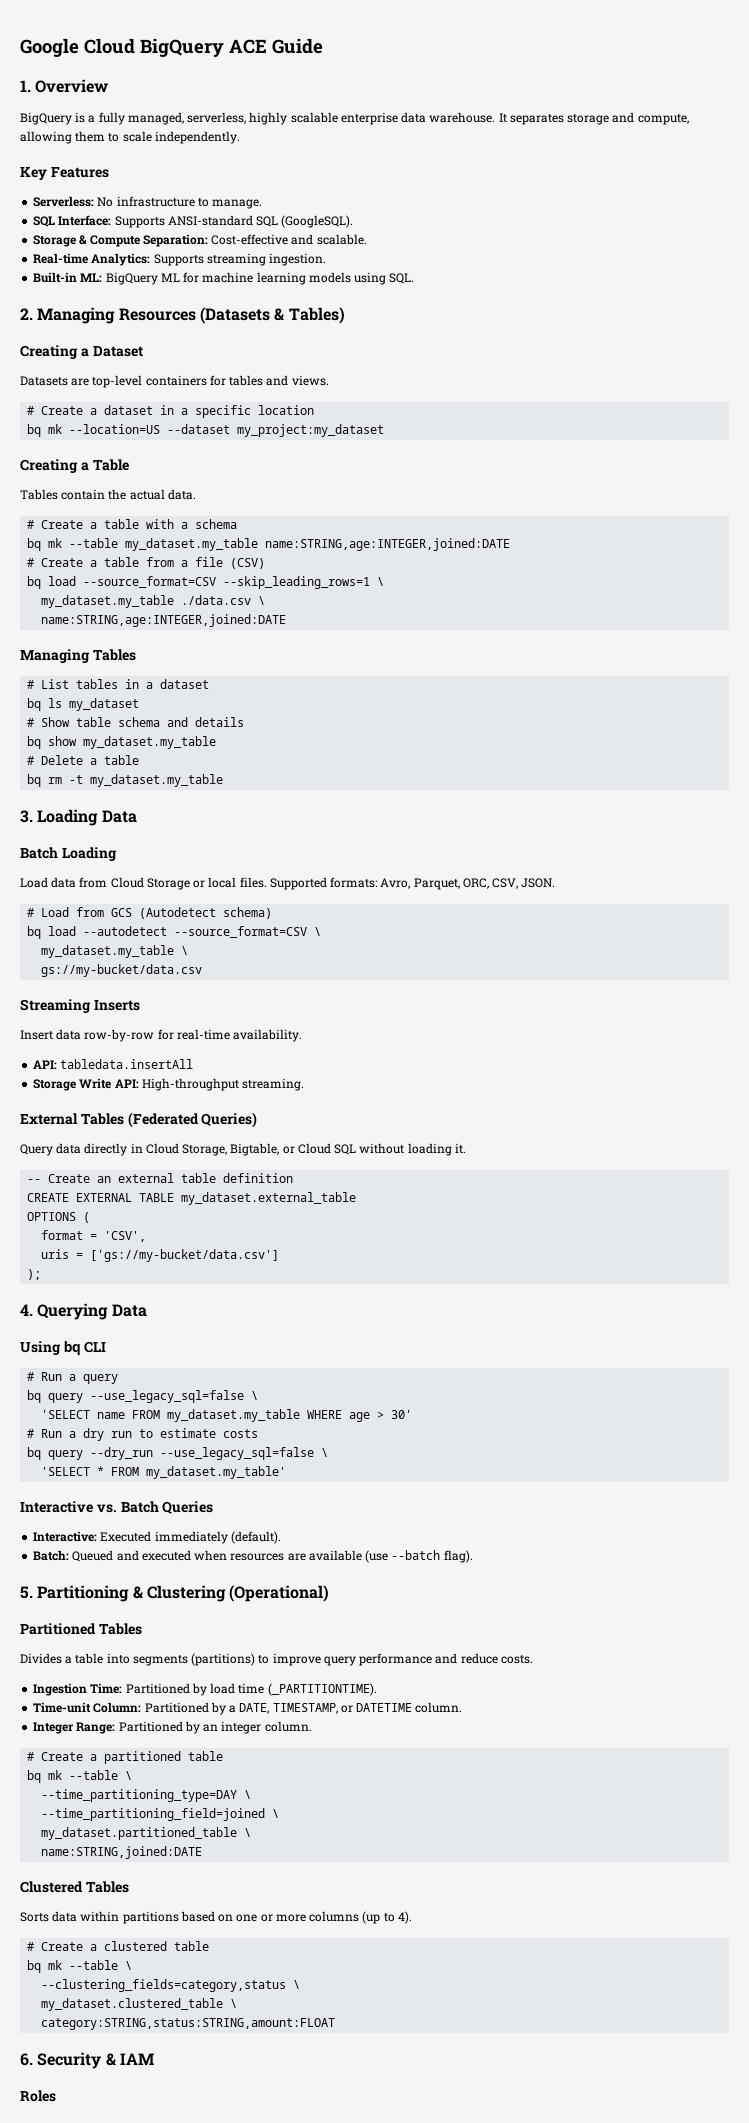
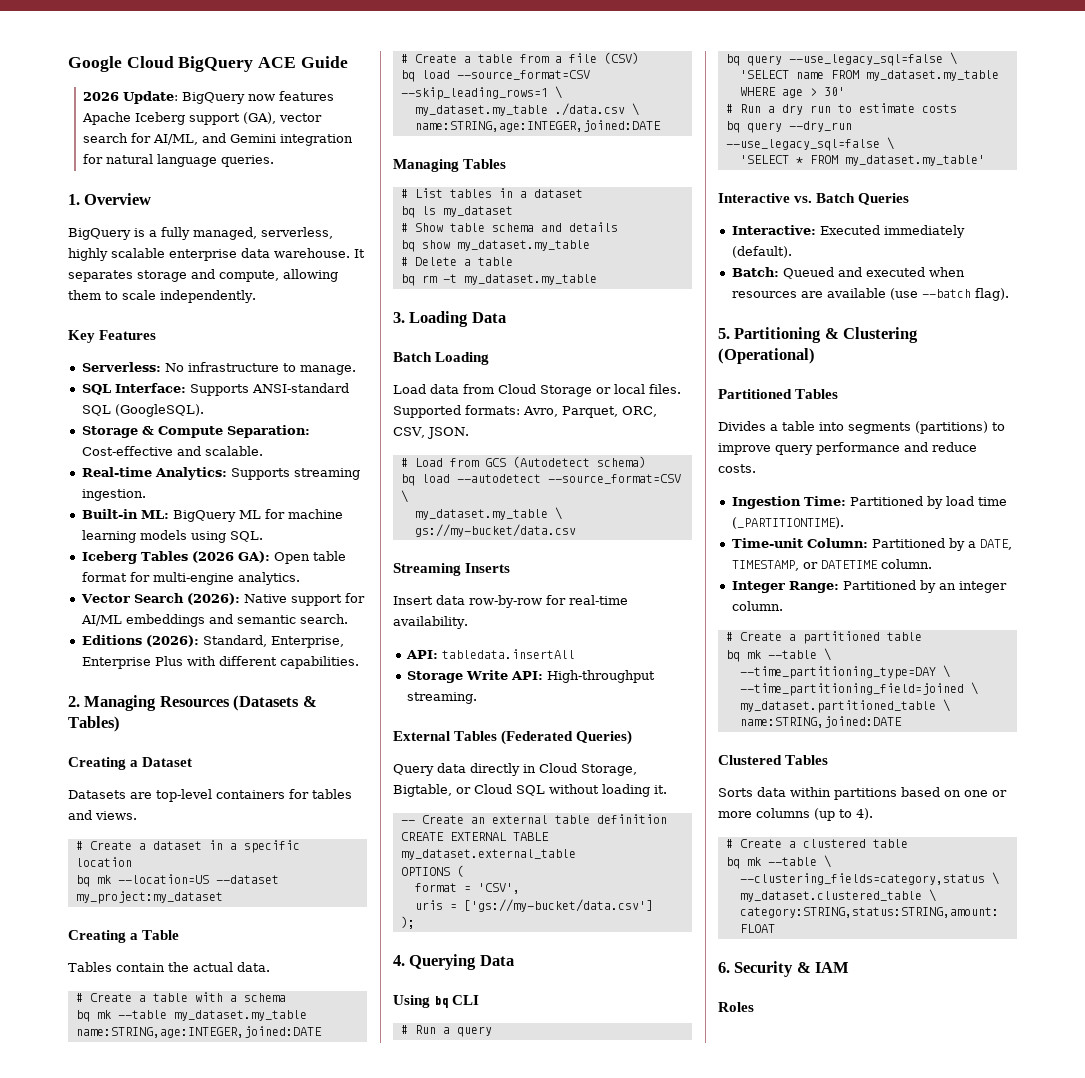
(323, 46) none -> [82,91,334,104] [81,112,322,125] [82,133,353,146] [82,154,274,167] // 2026 Update: BigQuery now features Apache Iceberg support (GA), vector search for AI/ML, and Gemini integration for natural language queries.
(415, 278) none -> [81,551,346,564] [81,572,300,585] [80,593,365,606] [80,614,348,627] [81,635,344,648] [81,656,359,669] // Iceberg Tables (2026 GA): Open table format for multi-engine analytics. // Vector Search (2026): Native support for AI/ML embeddings and semantic search. // Editions (2026): Standard, Enterprise, Enterprise Plus with different capabilities.

